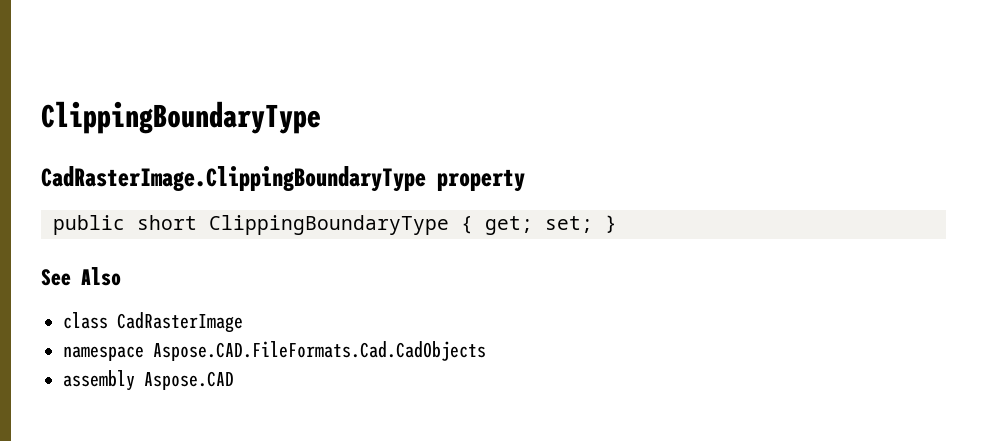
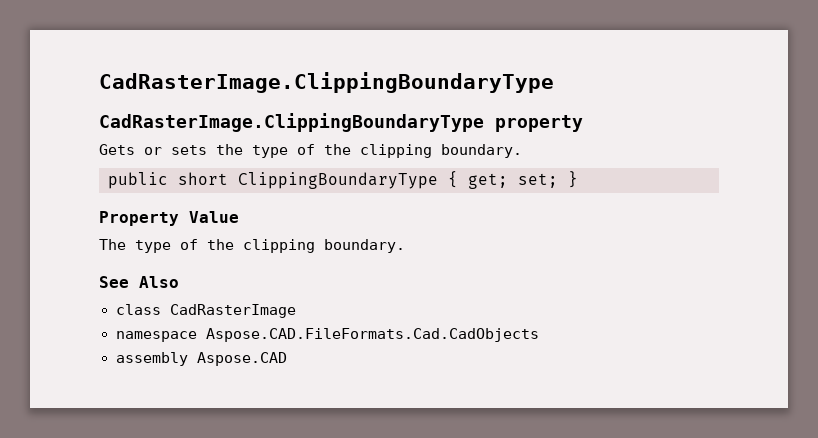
[41,101,321,134] ClippingBoundaryType -> [99,72,554,93] CadRasterImage.ClippingBoundaryType
(525, 180) none -> [99,144,522,158] // Gets or sets the type of the clipping boundary.
(617, 224) none -> [99,211,239,226] [99,239,405,253] // Property Value // The type of the clipping boundary.

